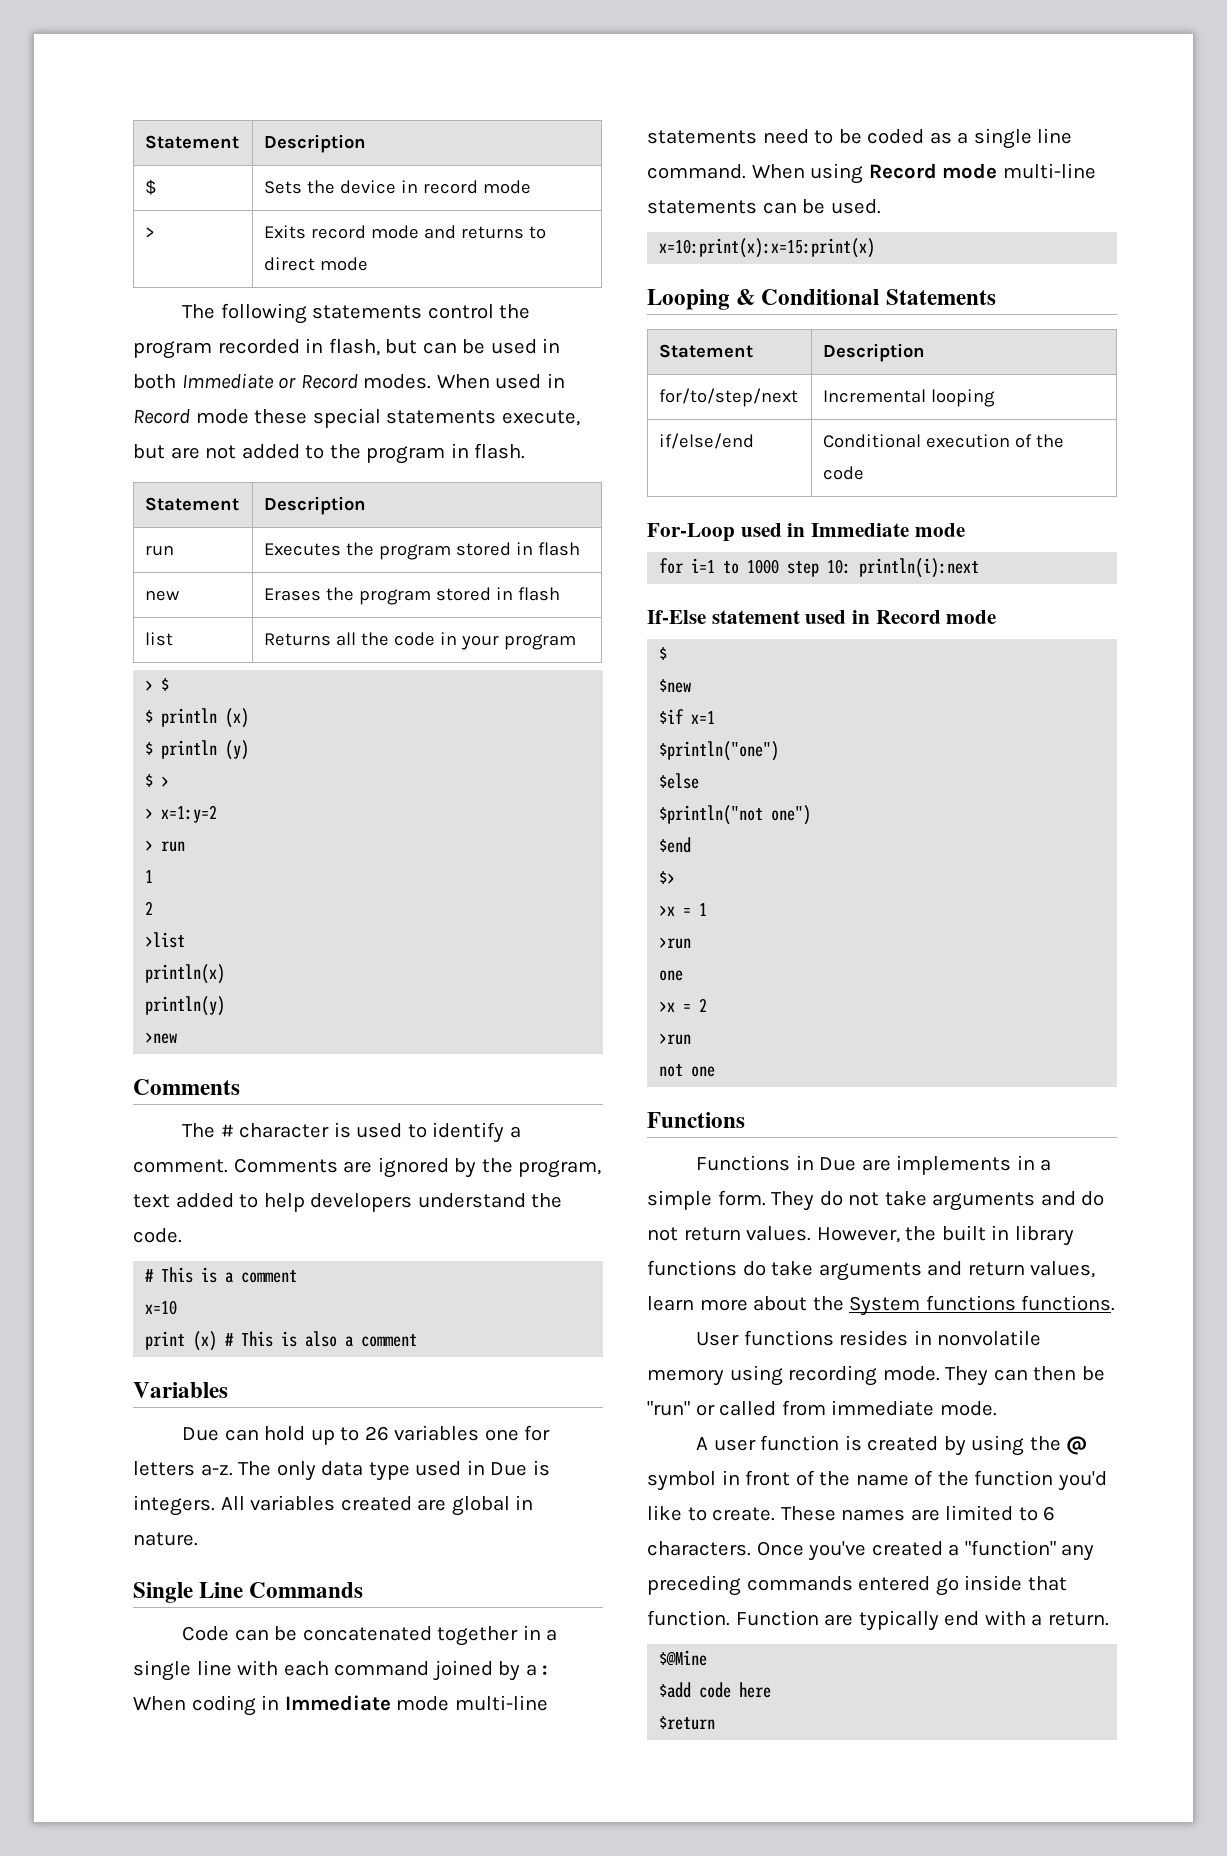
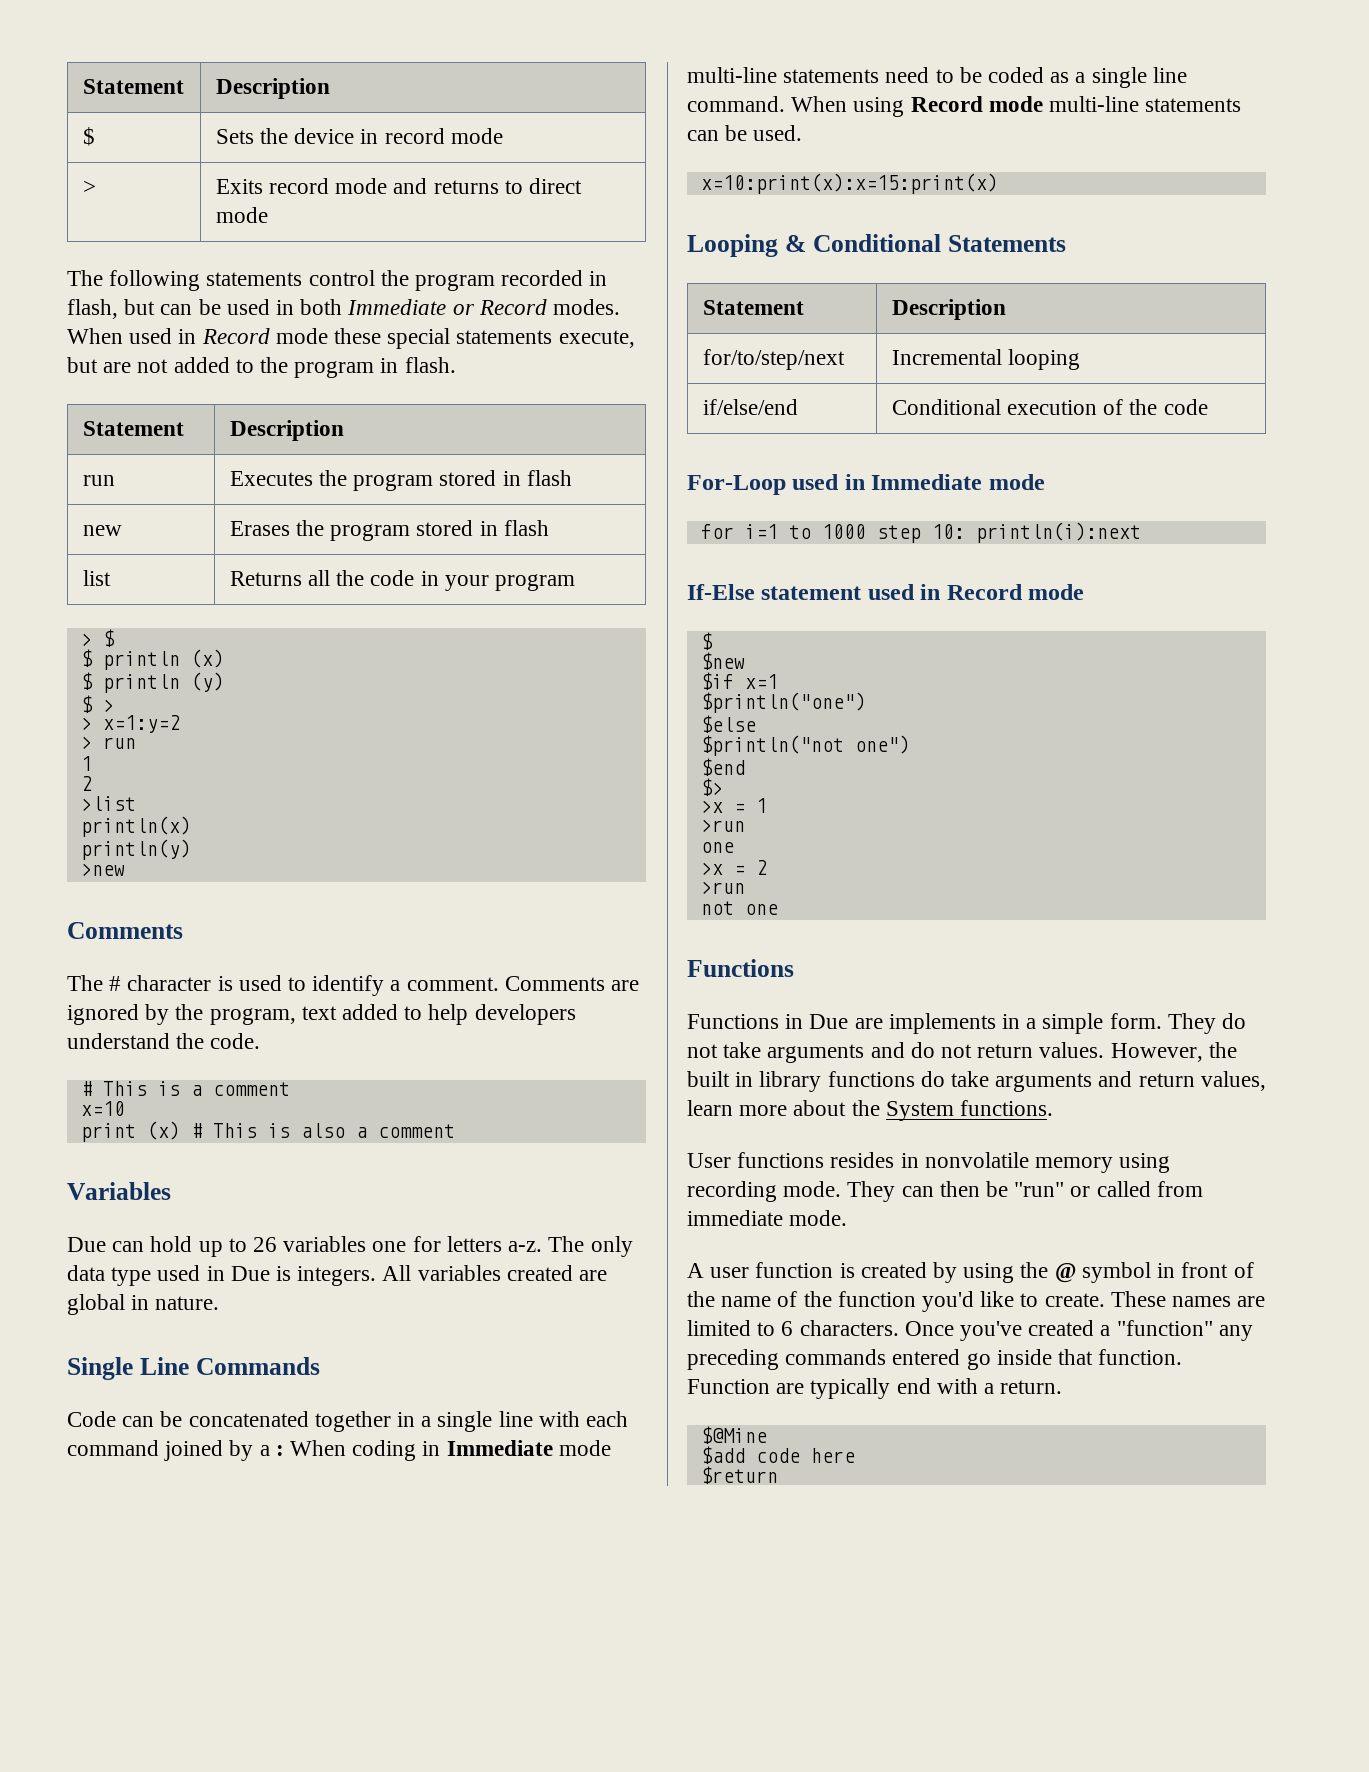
[925,1295,1016,1311] functions -> (954, 1111) none

